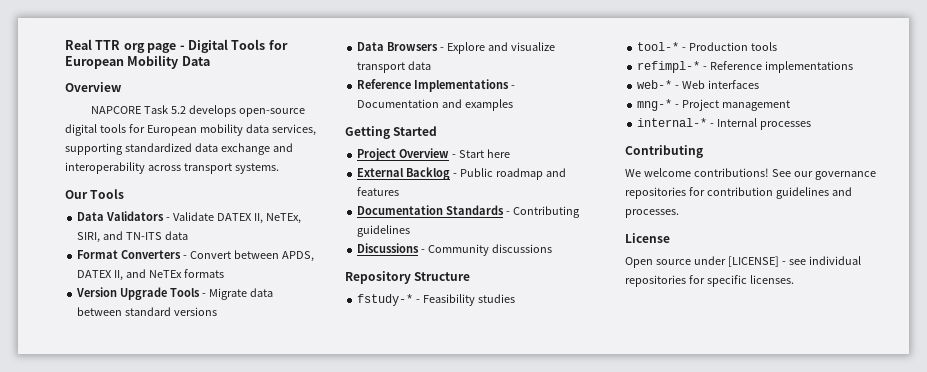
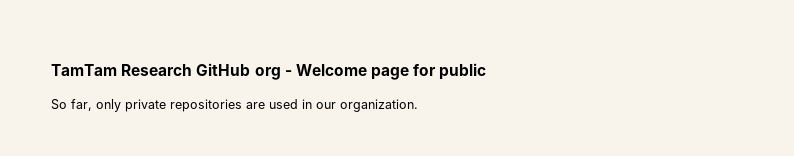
[65,39,288,53] [65,55,210,69] [65,82,121,92] [90,105,305,117] [65,124,316,136] [65,143,293,155] [65,162,279,174] [65,189,125,199] [77,211,301,224] [77,231,189,243] [77,250,314,262] [77,269,224,281] [76,287,273,300] [77,307,218,316] [357,42,555,54] [357,61,432,73] [357,79,516,92] [357,99,514,111] [345,126,438,139] [357,148,510,161] [357,167,566,180] [357,187,400,196] [357,205,581,218] [357,225,411,237] [357,243,553,256] [345,271,471,284] [357,294,516,306] [637,42,778,51] [637,61,854,73] [637,80,760,89] [637,99,791,111] [637,118,812,130] [625,145,703,158] [625,168,876,180] [625,187,852,199] [625,209,679,218] [625,233,670,243] [625,256,861,268] [625,275,794,287] Real TTR org page - Digital Tools for European Mobility Data // Overview // NAPCORE Task 5.2 develops open-source digital tools for European mobility data services, supporting standardized data exchange and interoperability across transport systems. // Our Tools // Data Validators - Validate DATEX II, NeTEx, SIRI, and TN-ITS data // Format Converters - Convert between APDS, DATEX II, and NeTEx formats // Version Upgrade Tools - Migrate data between standard versions // Data Browsers - Explore and visualize transport data // Reference Implementations - Documentation and examples // Getting Started // Project Overview - Start here // External Backlog - Public roadmap and features // Documentation Standards - Contributing guidelines // Discussions - Community discussions // Repository Structure // fstudy-* - Feasibility studies // tool-* - Production tools // refimpl-* - Reference implementations // web-* - Web interfaces // mng-* - Project management // internal-* - Internal processes // Contributing // We welcome contributions! See our governance repositories for contribution guidelines and processes. // License // Open source under [LICENSE] - see individual repositories for specific licenses. -> [51,63,487,80] [51,99,418,112] TamTam Research GitHub org - Welcome page for public // So far, only private repositories are used in our organization.

